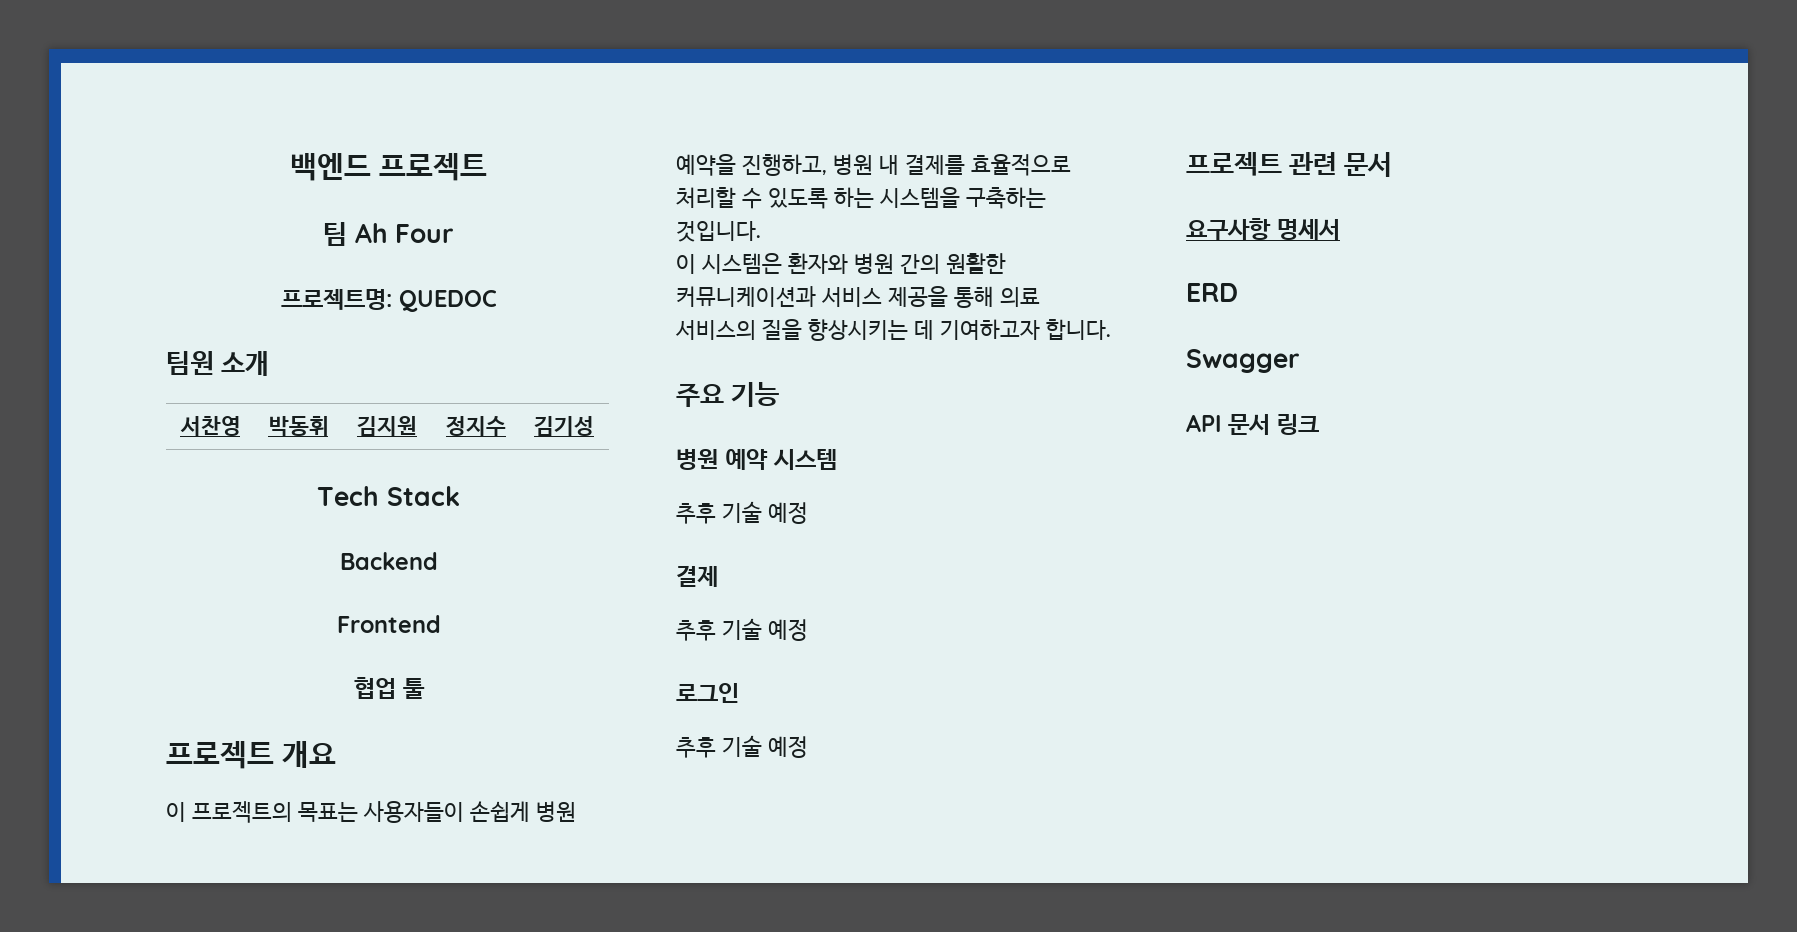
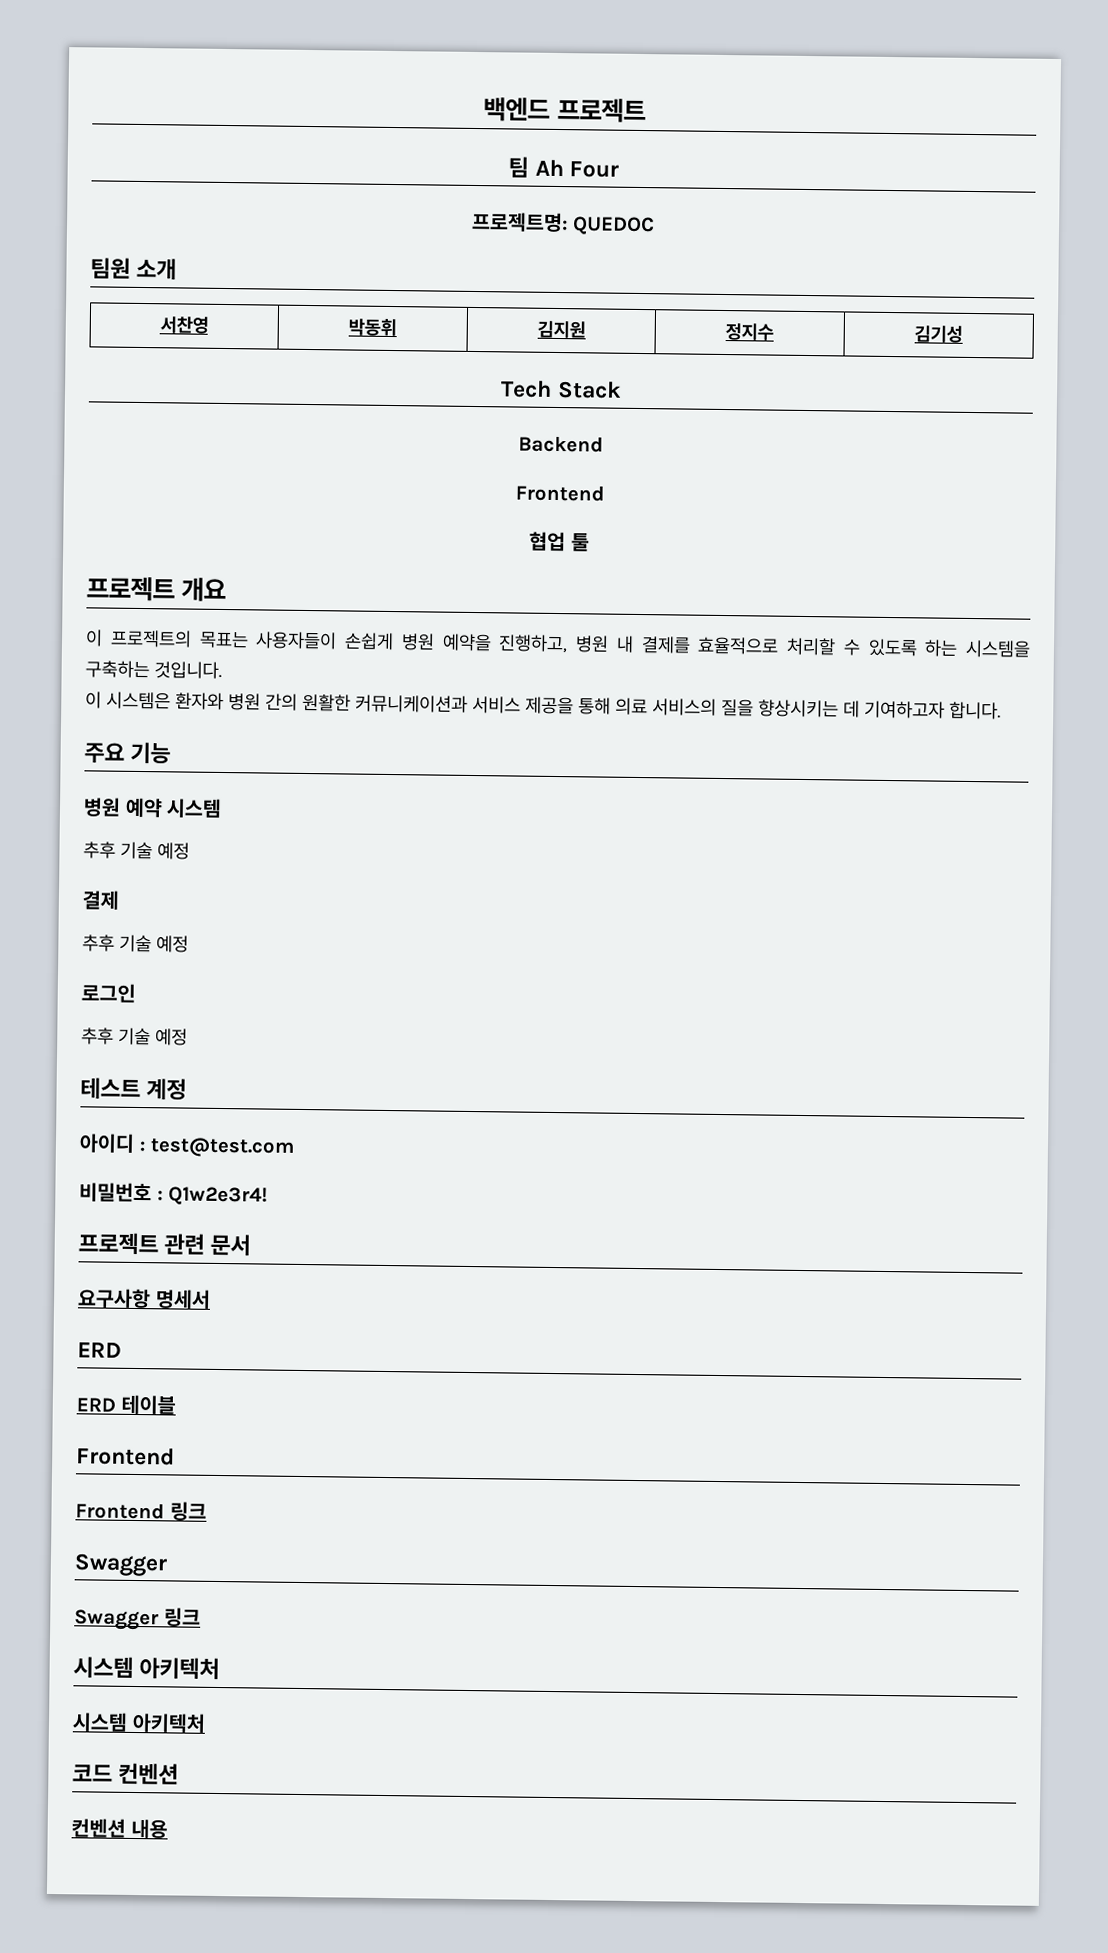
(808, 747) none -> [80,1077,188,1101] [79,1133,296,1158] [79,1182,269,1206] // 테스트 계정 // 아이디 : test@test.com // 비밀번호 : Q1w2e3r4!
(1238, 292) none -> [76,1394,176,1415] [76,1447,175,1466] [75,1501,207,1521] // ERD 테이블 // Frontend // Frontend 링크
[1186,414,1319,435] API 문서 링크 -> [74,1607,201,1631] [73,1656,221,1681] [72,1712,206,1733] [72,1762,180,1785] [71,1818,168,1839] Swagger 링크 // 시스템 아키텍처 // 시스템 아키텍처 // 코드 컨벤션 // 컨벤션 내용

